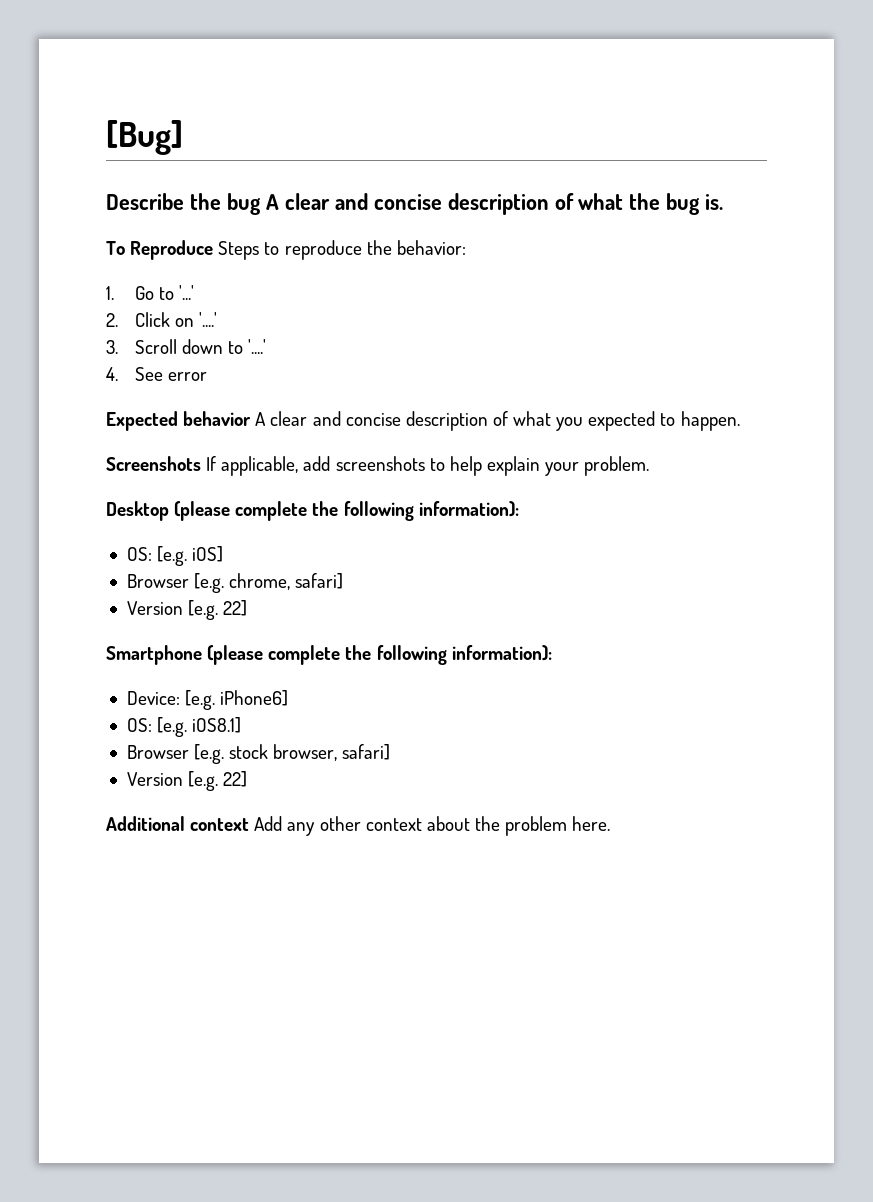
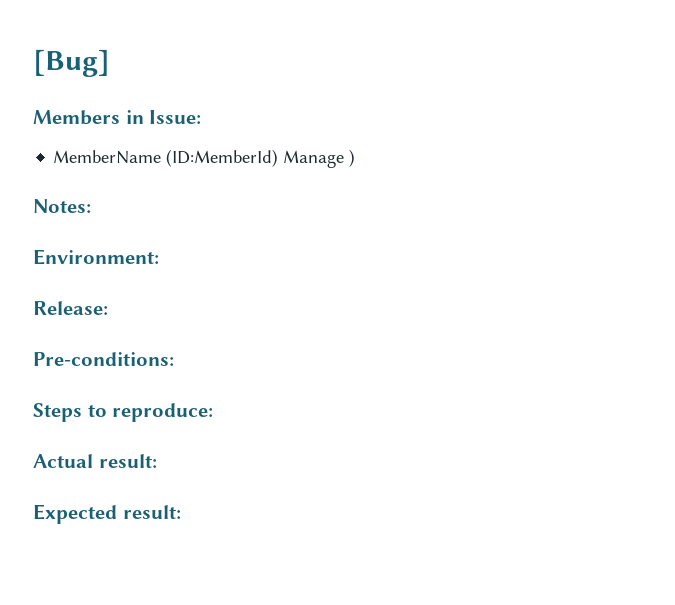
[106,193,724,215] [106,240,466,260] [106,285,195,300] [106,312,218,327] [106,339,267,354] [106,367,208,381] [106,411,740,431] [106,456,650,476] [106,501,519,521] [126,546,224,566] [126,573,344,593] [126,600,248,620] [106,645,552,665] [126,690,289,710] [126,717,242,737] [126,744,391,764] [126,771,248,791] [106,816,611,836] Describe the bug A clear and concise description of what the bug is. // To Reproduce Steps to reproduce the behavior: // 1. Go to '...' // 2. Click on '....' // 3. Scroll down to '....' // 4. See error // Expected behavior A clear and concise description of what you expected to happen. // Screenshots If applicable, add screenshots to help explain your problem. // Desktop (please complete the following information): // OS: [e.g. iOS] // Browser [e.g. chrome, safari] // Version [e.g. 22] // Smartphone (please complete the following information): // Device: [e.g. iPhone6] // OS: [e.g. iOS8.1] // Browser [e.g. stock browser, safari] // Version [e.g. 22] // Additional context Add any other context about the problem here. -> [33,110,202,125] [53,149,356,168] [33,199,91,213] [33,249,159,265] [33,301,108,315] [33,352,174,366] [33,403,214,422] [33,454,157,468] [33,504,181,524] Members in Issue: // MemberName (ID:MemberId) Manage ) // Notes: // Environment: // Release: // Pre-conditions: // Steps to reproduce: // Actual result: // Expected result:

